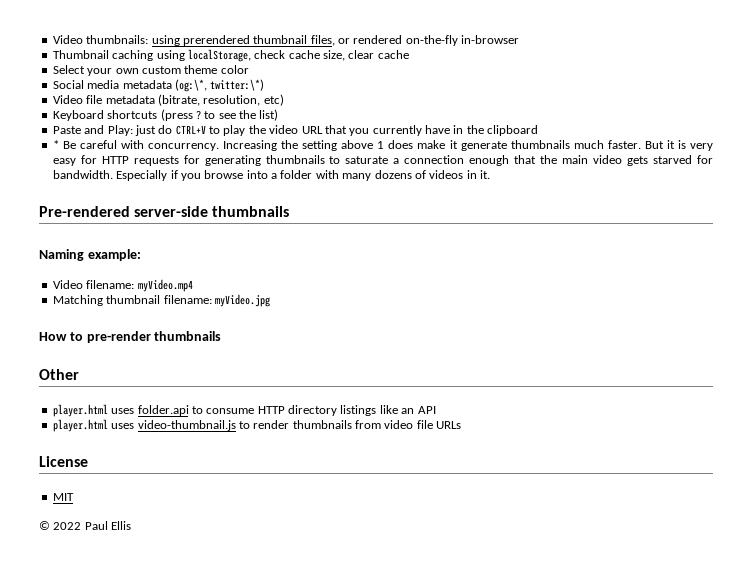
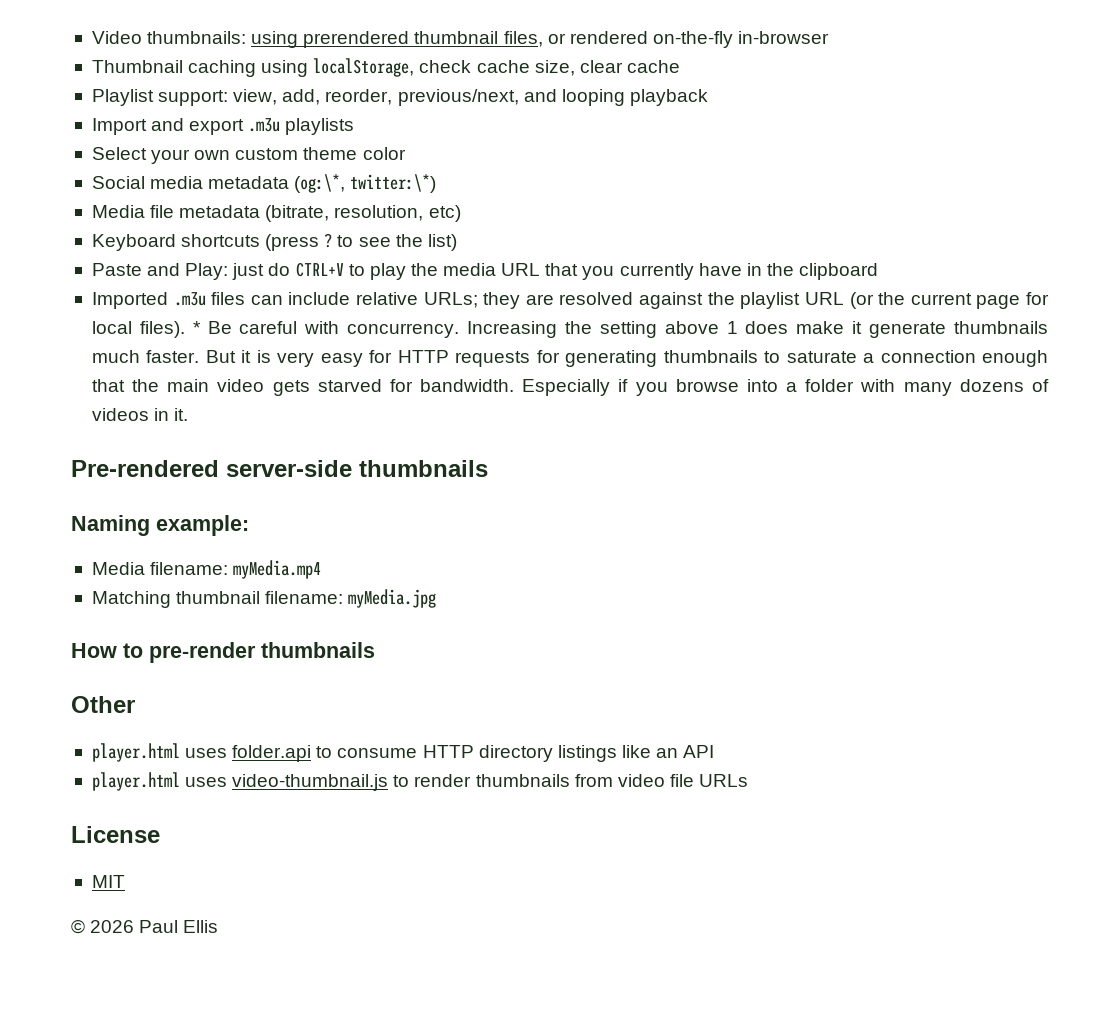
(409, 54) none -> [91,89,708,106] [91,118,355,135] // Playlist support: view, add, reorder, previous/next, and looping playback // Import and export .m3u playlists
[52,95,83,104] Video -> [91,205,145,218] Media
[269,125,299,134] video -> [443,263,497,276] media
(539, 130) none -> [91,292,1049,309] [91,321,185,338] Imported .m3u files can include relative URLs; they are resolved against the playlist URL (or the current page for local files).
[52,279,193,292] Video filename: myVideo.mp4 -> [91,560,322,579] Media filename: myMedia.mp4
[214,294,270,307] myVideo.jpg -> [348,589,437,608] myMedia.jpg
[53,522,82,530] 2022 -> [90,920,135,933] 2026

